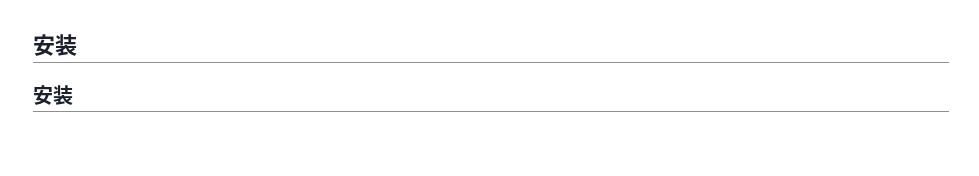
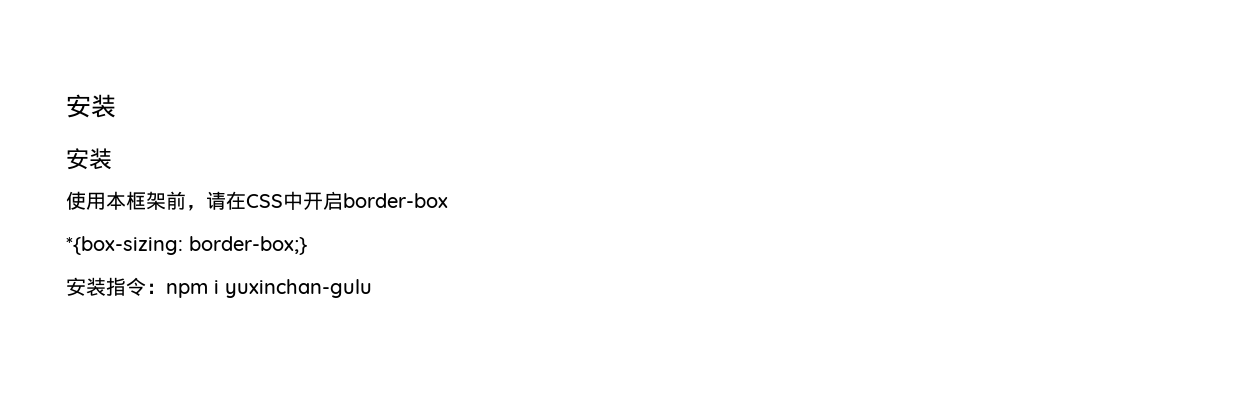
(73, 95) none -> [66,191,448,211] [66,236,307,255] [66,277,372,298] // 使用本框架前，请在CSS中开启border-box // *{box-sizing: border-box;} // 安装指令：npm i yuxinchan-gulu

